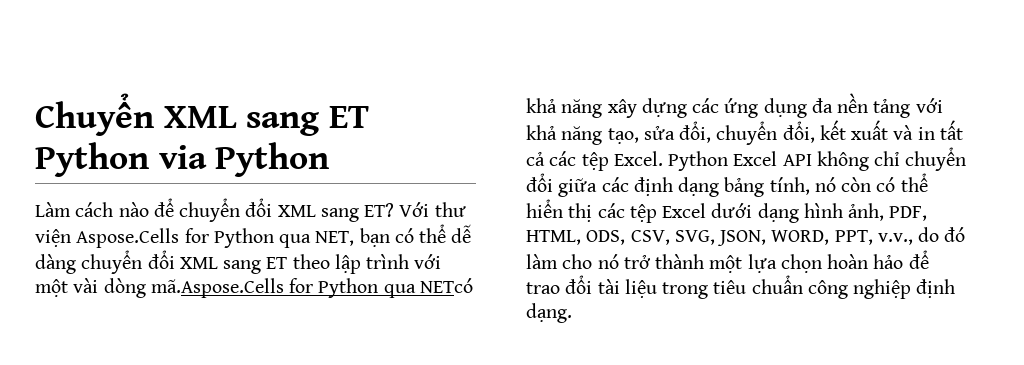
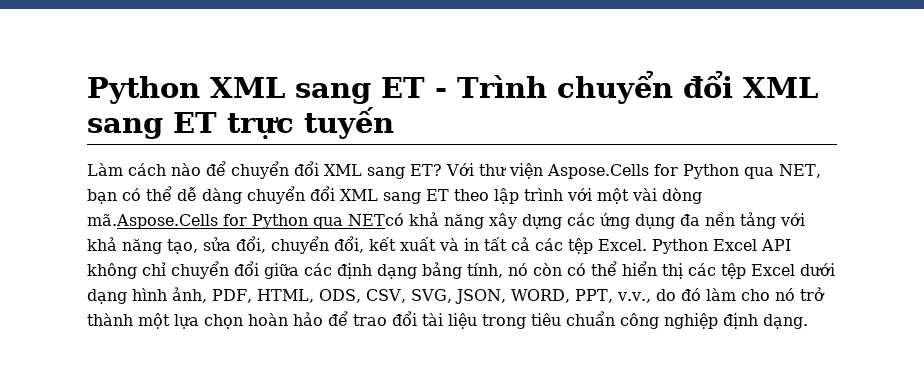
[35,93,369,136] [35,142,330,177] Chuyển XML sang ET Python via Python -> [87,70,818,104] [87,107,394,140] Python XML sang ET - Trình chuyển đổi XML sang ET trực tuyến

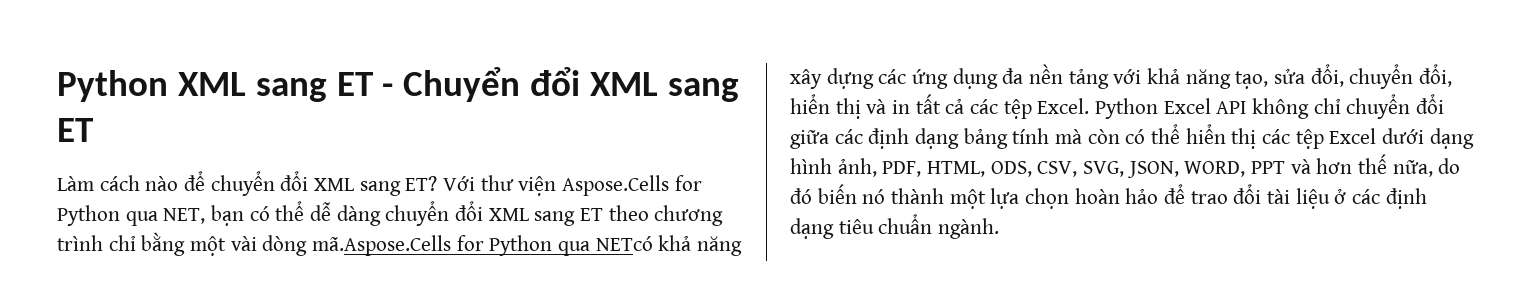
[457,70,818,104] [87,107,394,140] Trình chuyển đổi XML sang ET trực tuyến -> [403,67,739,102] [57,118,93,142] Chuyển đổi XML sang ET
[494,188,592,204] lập trình với -> [654,205,724,226] [57,232,186,256] chương trình chỉ bằng
[369,237,436,251] kết xuất -> [790,94,861,119] hiển thị
[467,263,528,278] tính, nó -> [1012,128,1083,144] tính mà
[574,287,825,303] PPT, v.v., do đó làm cho nó trở -> [1251,154,1461,177] [790,184,886,204] PPT và hơn thế nữa, do đó biến nó
[482,311,808,329] trong tiêu chuẩn công nghiệp định dạng. -> [1334,188,1427,209] [790,214,1000,239] ở các định dạng tiêu chuẩn ngành.

